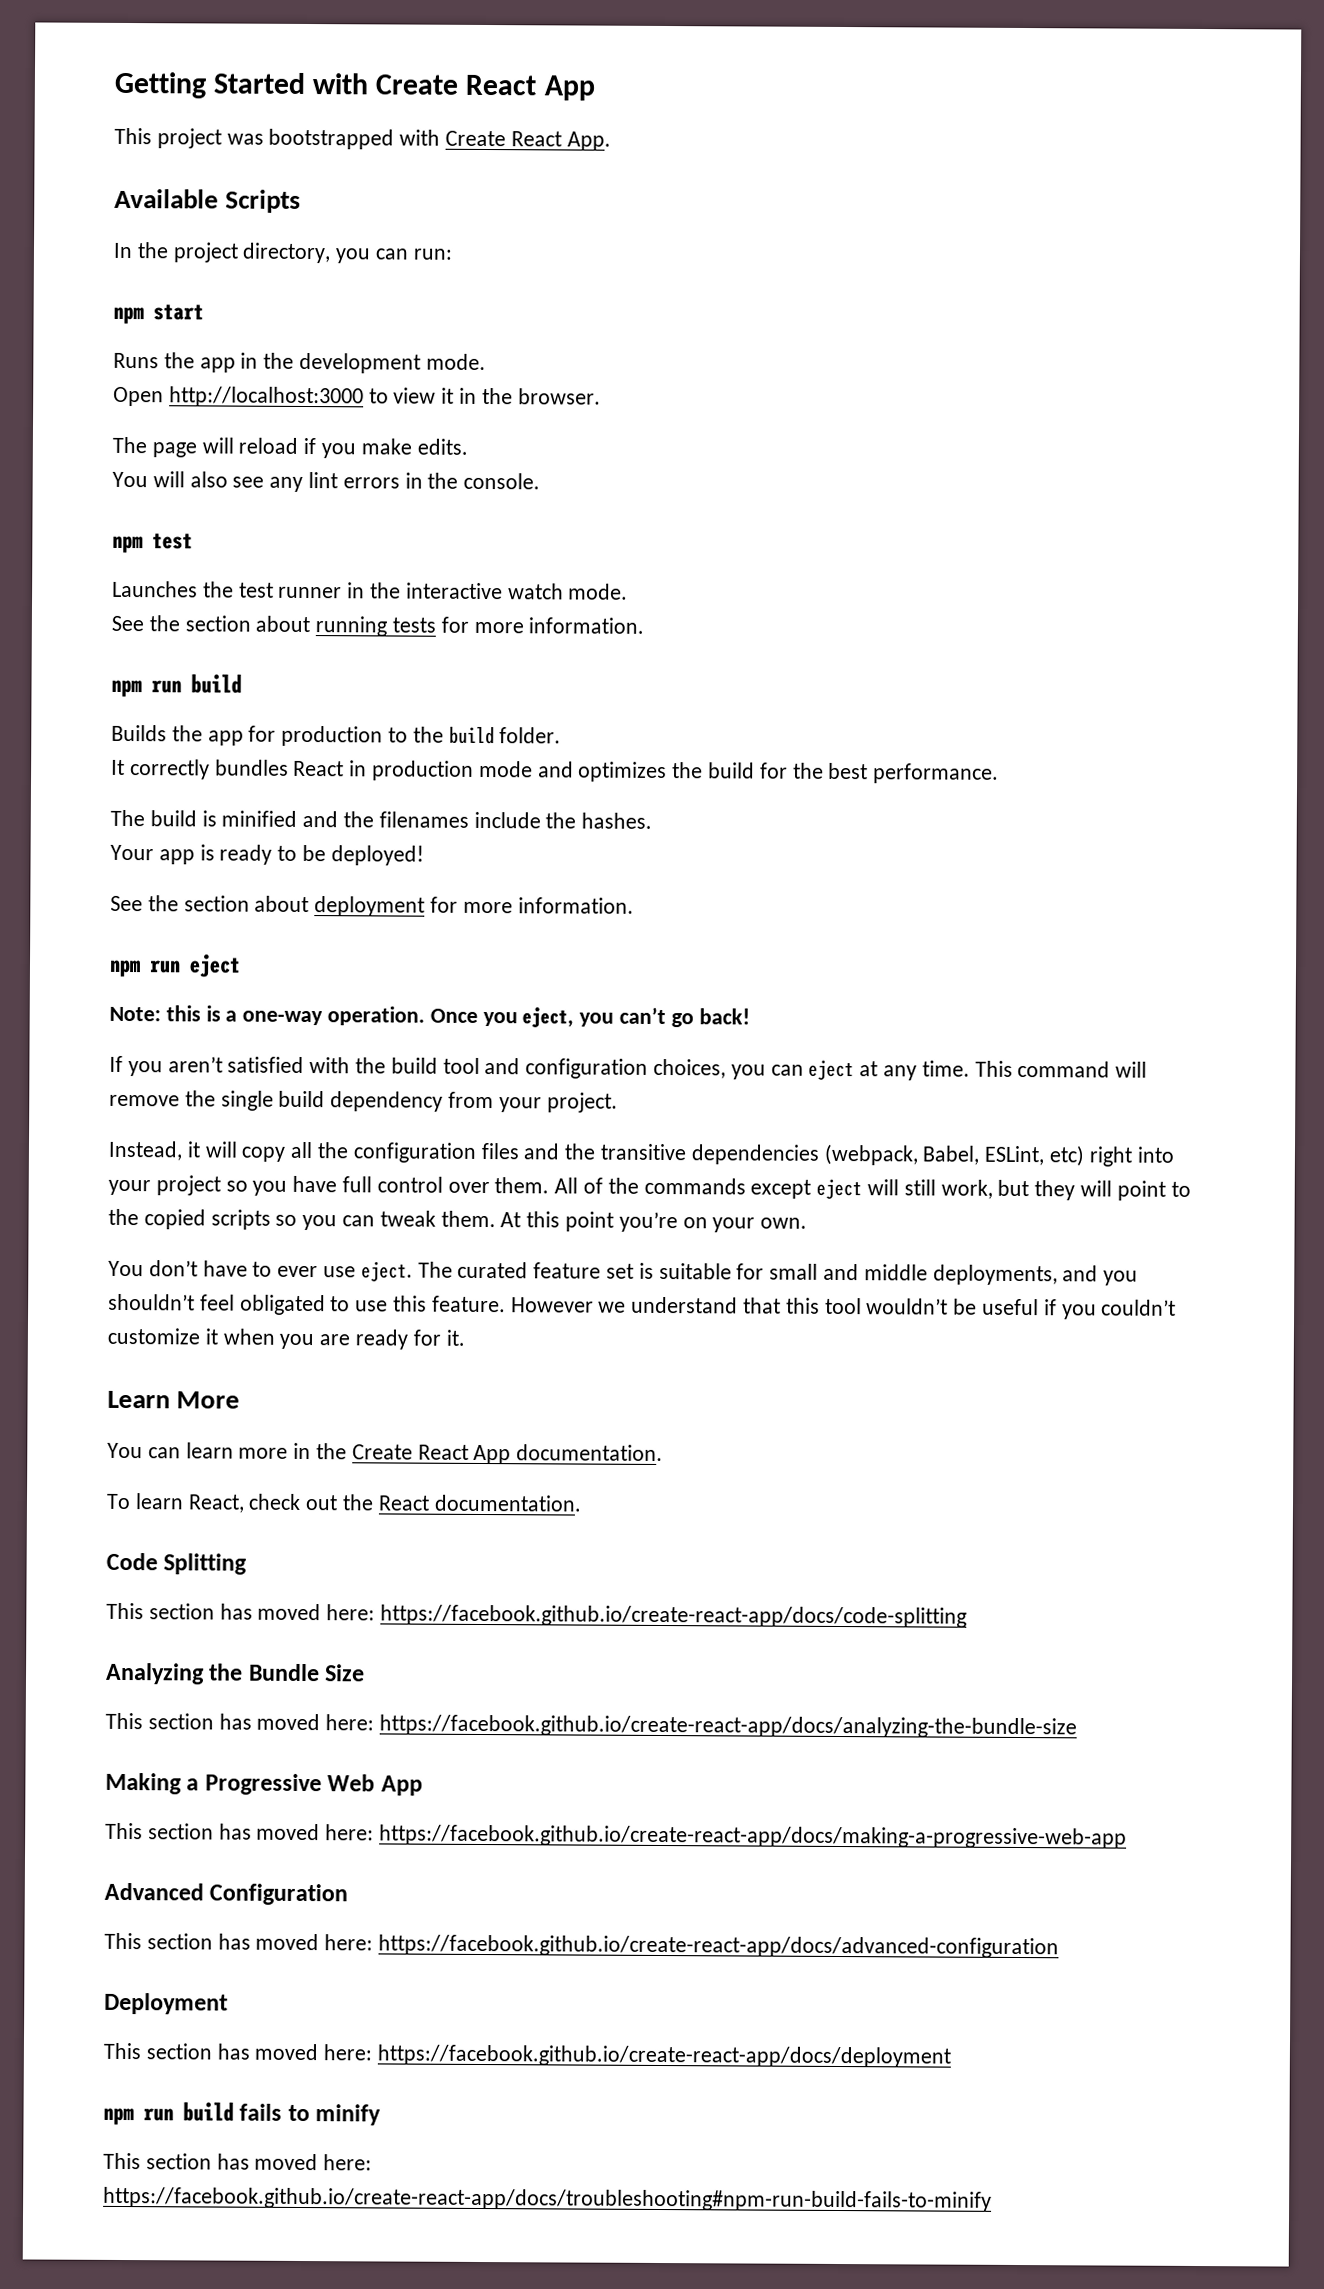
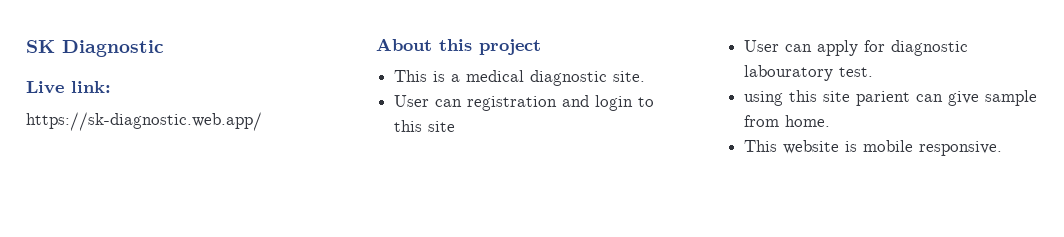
[114,71,595,101] [114,127,611,151] [114,188,302,213] [113,242,452,264] [113,304,204,325] [113,352,486,374] [113,386,601,408] [112,436,468,459] [112,471,541,492] [112,533,193,554] [112,580,629,600] [111,615,645,637] [111,674,242,698] [111,724,562,747] [111,759,1000,784] [110,809,653,829] [110,844,424,866] [110,895,634,917] [109,954,241,978] [109,1005,750,1028] [109,1055,1148,1081] [109,1090,618,1113] [108,1140,1174,1167] [108,1175,1191,1201] [108,1208,808,1233] [108,1260,1139,1286] [108,1293,1177,1320] [107,1327,465,1350] [107,1390,241,1409] [107,1442,664,1465] [106,1493,582,1513] [106,1552,248,1575] [106,1602,968,1628] [105,1662,366,1685] [105,1712,1078,1739] [105,1772,423,1796] [105,1822,1128,1849] [104,1882,349,1906] [104,1932,1060,1959] [104,1992,228,2015] [103,2042,952,2068] [103,2102,382,2126] [103,2152,373,2171] [103,2186,992,2212] Getting Started with Create React App // This project was bootstrapped with Create React App. // Available Scripts // In the project directory, you can run: // npm start // Runs the app in the development mode. // Open http://localhost:3000 to view it in the browser. // The page will reload if you make edits. // You will also see any lint errors in the console. // npm test // Launches the test runner in the interactive watch mode. // See the section about running tests for more information. // npm run build // Builds the app for production to the build folder. // It correctly bundles React in production mode and optimizes the build for the best performance. // The build is minified and the filenames include the hashes. // Your app is ready to be deployed! // See the section about deployment for more information. // npm run eject // Note: this is a one-way operation. Once you eject, you can’t go back! // If you aren’t satisfied with the build tool and configuration choices, you can eject at any time. This command will remove the single build dependency from your project. // Instead, it will copy all the configuration files and the transitive dependencies (webpack, Babel, ESLint, etc) right into your project so you have full control over them. All of the commands except eject will still work, but they will point to the copied scripts so you can tweak them. At this point you’re on your own. // You don’t have to ever use eject. The curated feature set is suitable for small and middle deployments, and you shouldn’t feel obligated to use this feature. However we understand that this tool wouldn’t be useful if you couldn’t customize it when you are ready for it. // Learn More // You can learn more in the Create React App documentation. // To learn React, check out the React documentation. // Code Splitting // This section has moved here: https://facebook.github.io/create-react-app/docs/code-splitting // Analyzing the Bundle Size // This section has moved here: https://facebook.github.io/create-react-app/docs/analyzing-the-bundle-size // Making a Progressive Web App // This section has moved here: https://facebook.github.io/create-react-app/docs/making-a-progressive-web-app // Advanced Configuration // This section has moved here: https://facebook.github.io/create-react-app/docs/advanced-configuration // Deployment // This section has moved here: https://facebook.github.io/create-react-app/docs/deployment // npm run build fails to minify // This section has moved here: https://facebook.github.io/create-react-app/docs/troubleshooting#npm-run-build-fails-to-minify -> [26,40,164,57] [26,81,111,94] [26,112,262,131] [376,38,541,55] [394,70,646,86] [394,95,655,111] [394,120,456,132] [744,40,969,56] [744,65,874,81] [744,90,1038,106] [744,115,831,127] [744,140,1003,156] SK Diagnostic // Live link: // https://sk-diagnostic.web.app/ // About this project // This is a medical diagnostic site. // User can registration and login to this site // User can apply for diagnostic labouratory test. // using this site parient can give sample from home. // This website is mobile responsive.

